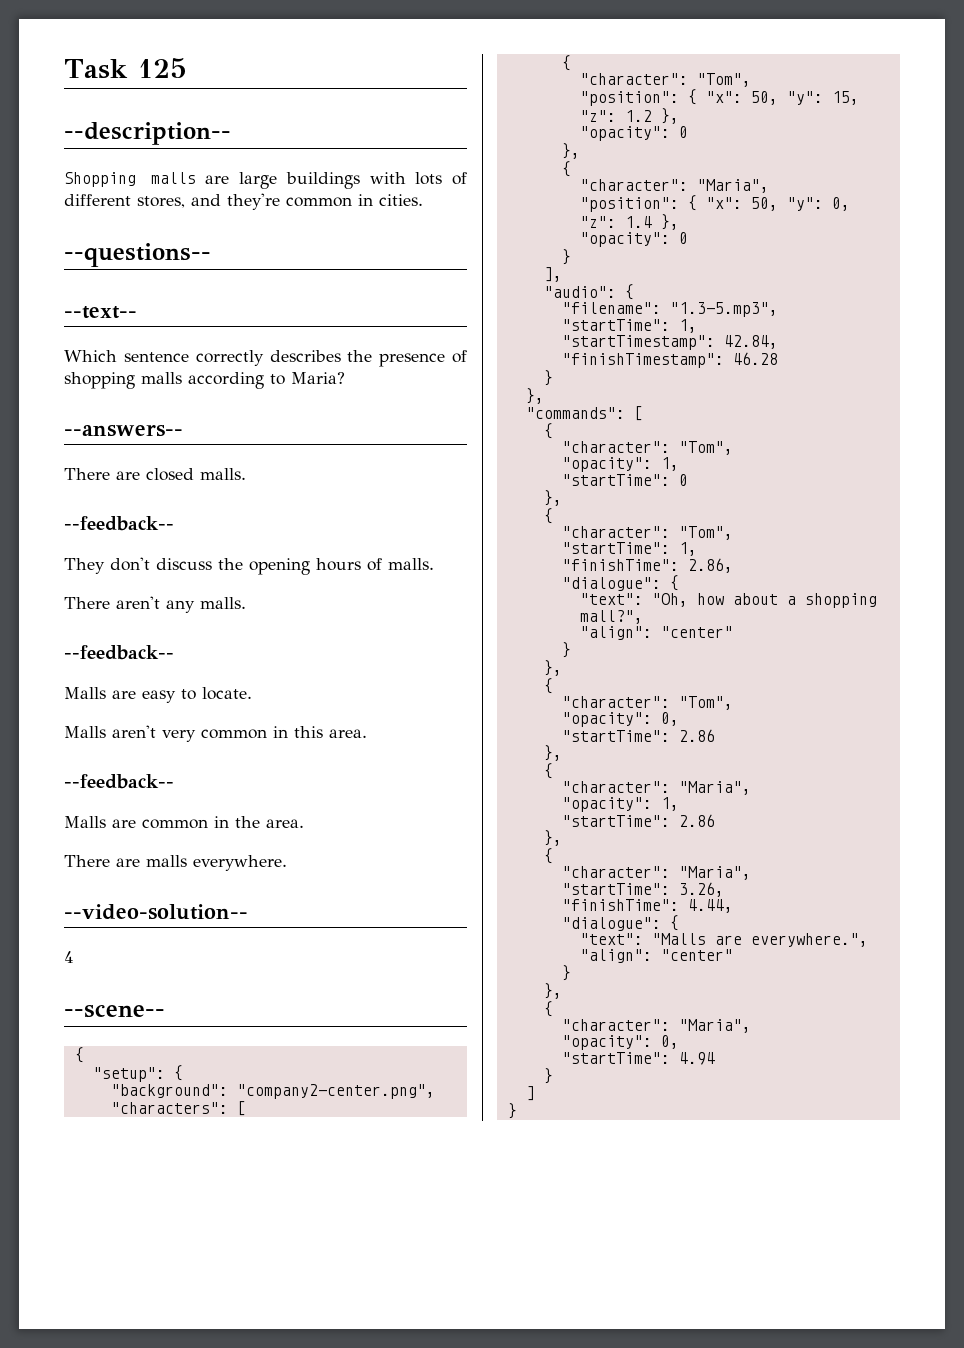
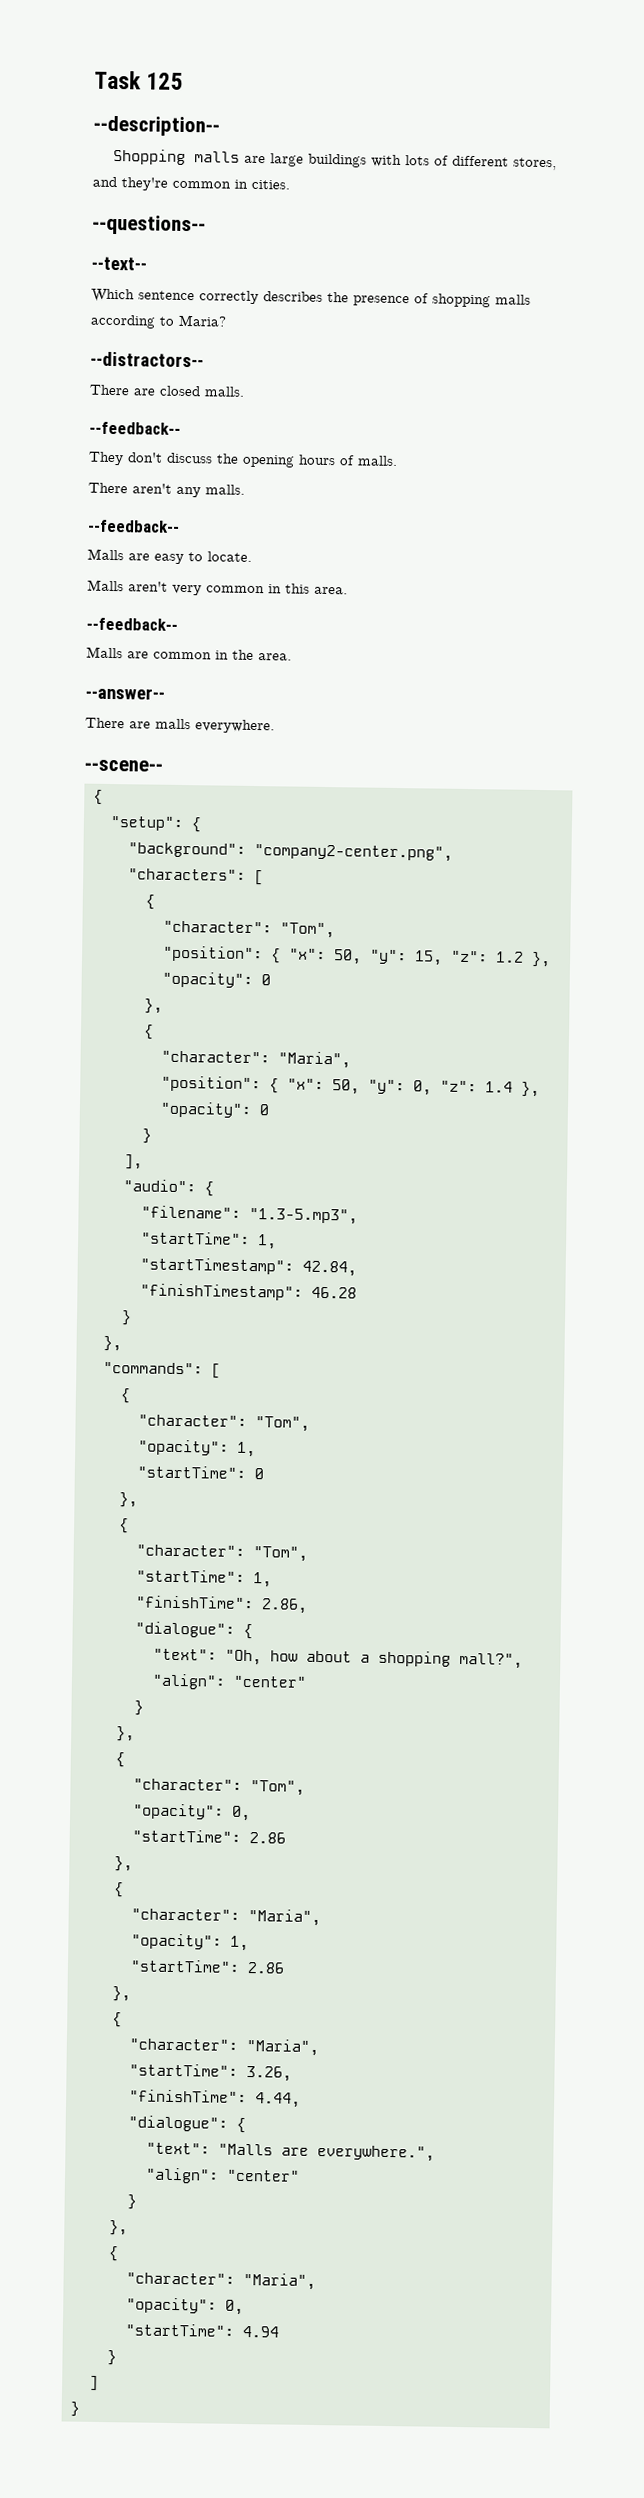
[64,424,183,437] --answers-- -> [90,351,204,368] --distractors--
(304, 823) none -> [85,687,165,700] // --answer--
[64,904,248,920] [64,951,74,963] // --video-solution-- // 4 -> (275, 726) none

